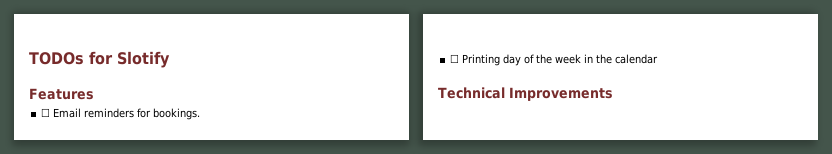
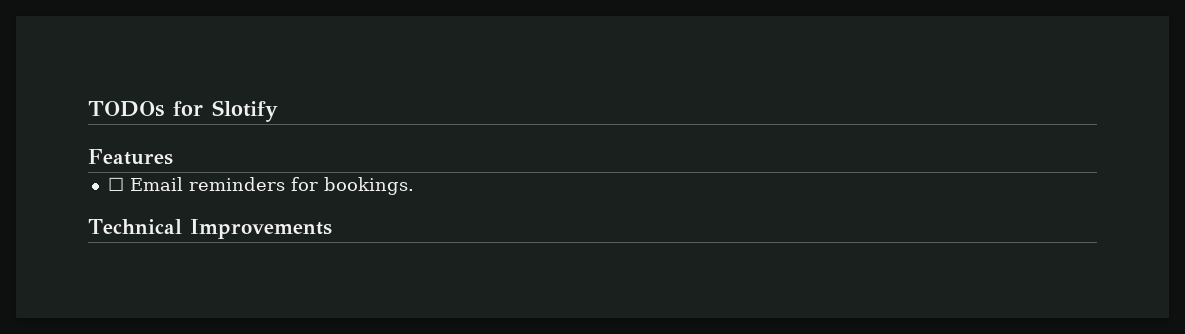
[450,54,659,66] // ☐ Printing day of the week in the calendar -> (414, 186) none

